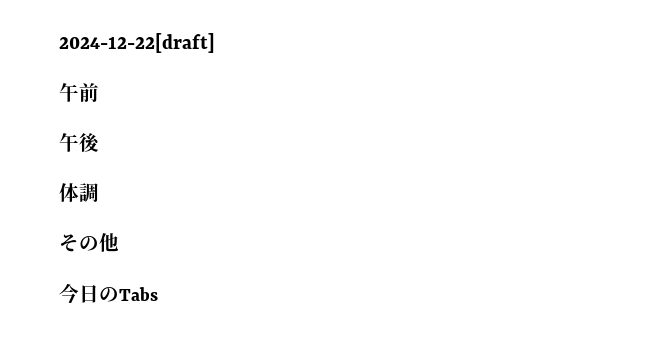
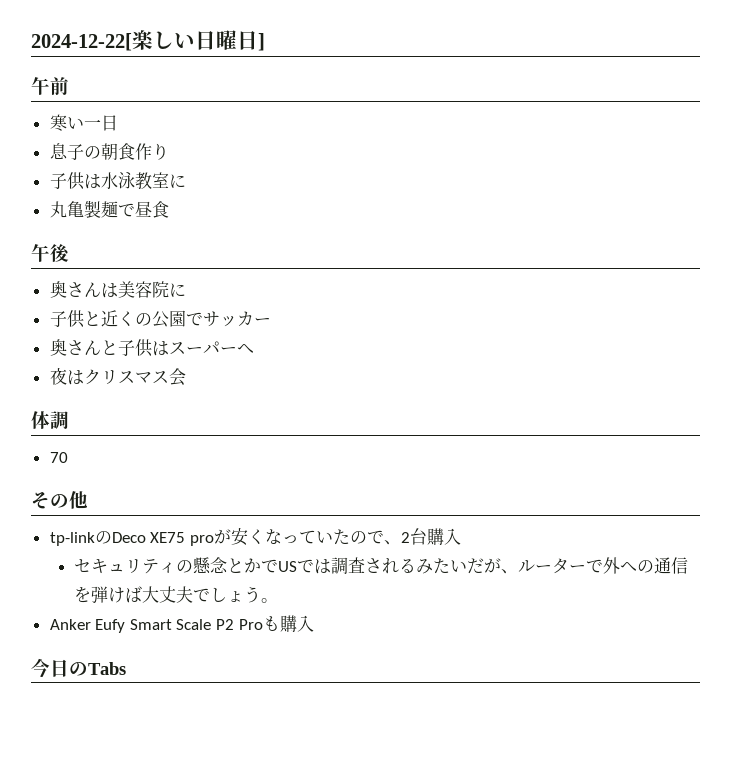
[59,33,215,53] [59,83,99,102] [59,133,100,152] 2024-12-22[draft] // 午前 // 午後 -> [31,30,265,51] [31,77,69,95] [49,114,118,132] [49,143,169,160] [49,172,186,190] [49,200,169,218] [31,244,70,262] [49,281,186,298] [49,310,271,328] [49,339,254,357] [49,368,186,386] 2024-12-22[楽しい日曜日] // 午前 // 寒い一日 // 息子の朝食作り // 子供は水泳教室に // 丸亀製麺で昼食 // 午後 // 奥さんは美容院に // 子供と近くの公園でサッカー // 奥さんと子供はスーパーへ // 夜はクリスマス会
(99, 192) none -> [49,452,68,463] // 70
(119, 242) none -> [49,528,461,546] [74,557,689,574] [74,586,279,603] [49,615,314,633] // tp-linkのDeco XE75 proが安くなっていたので、2台購入 // セキュリティの懸念とかでUSでは調査されるみたいだが、ルーターで外への通信を弾けば大丈夫でしょう。 // Anker Eufy Smart Scale P2 Proも購入

